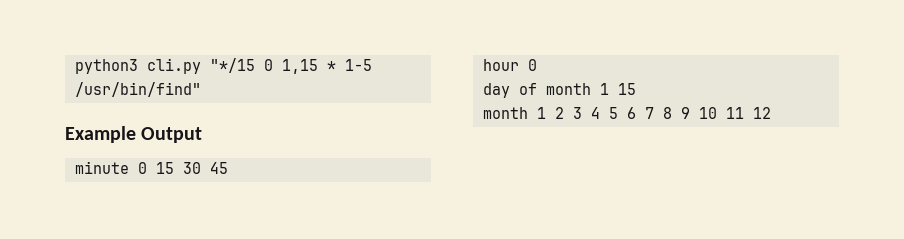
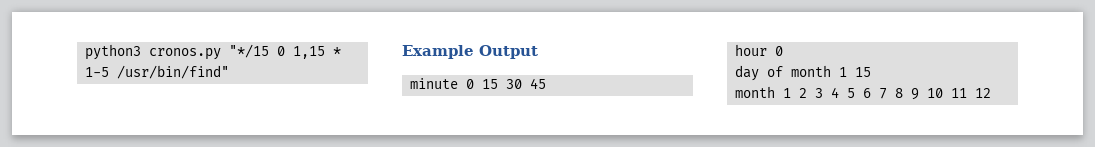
[147,58,202,74] cli.py -> [148,48,221,60] cronos.py

